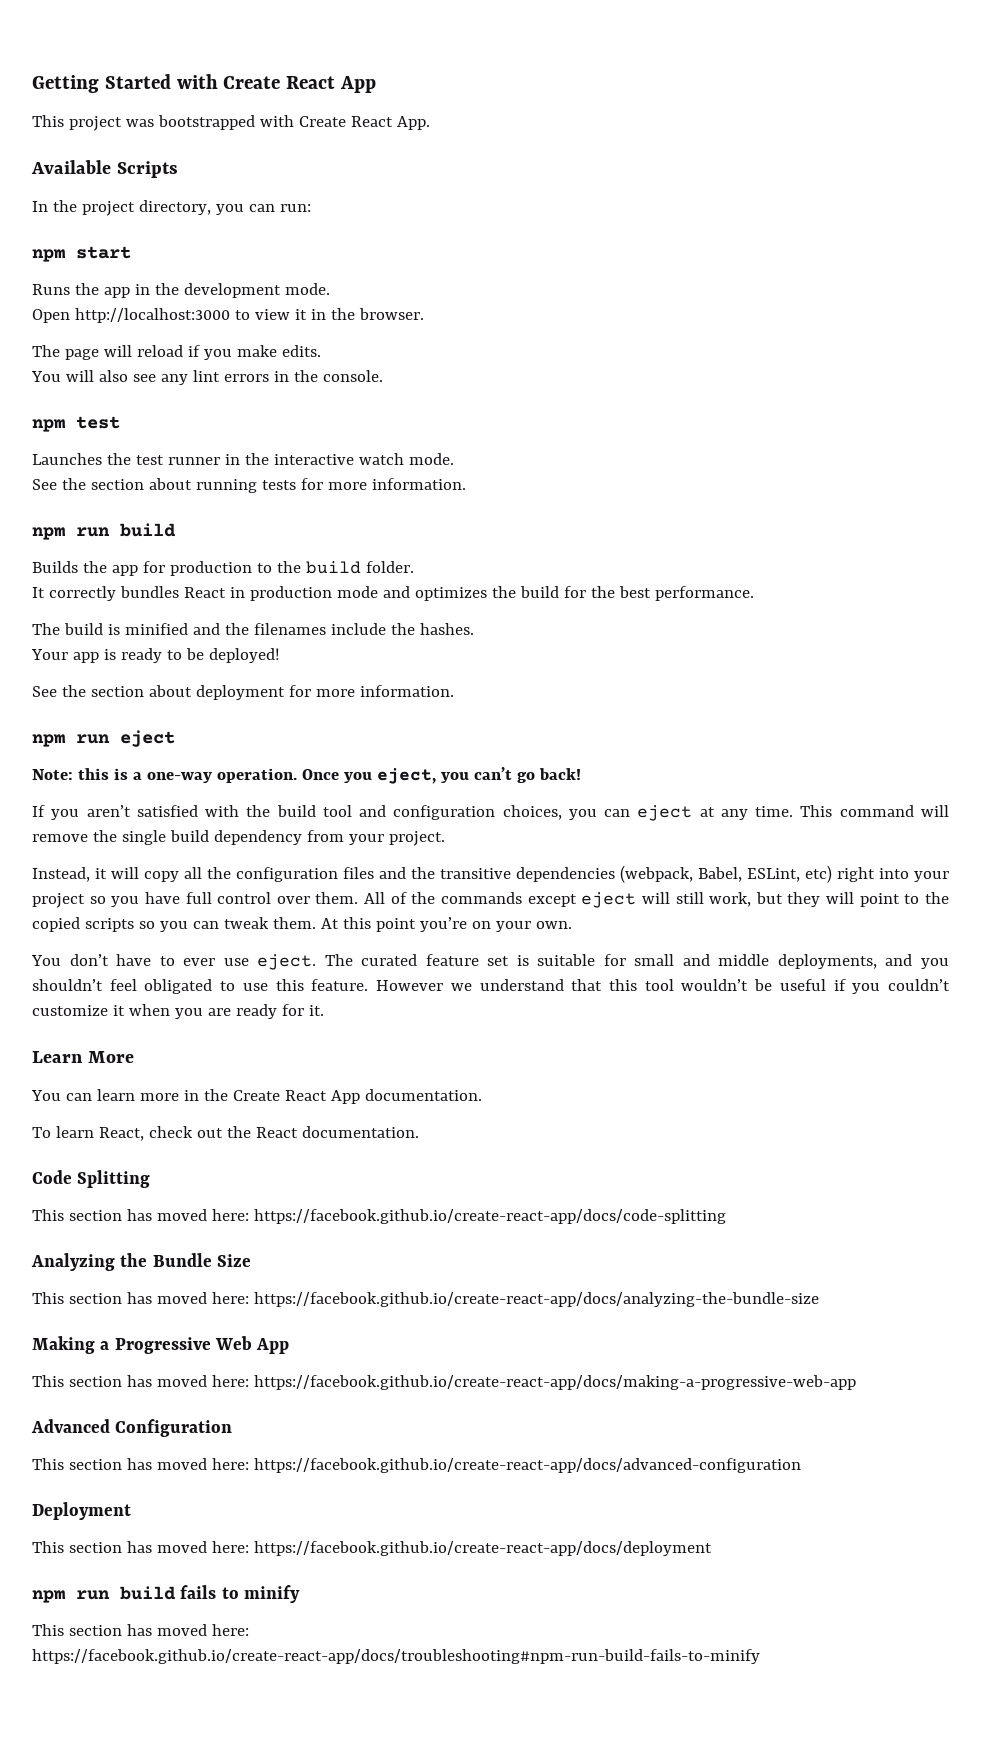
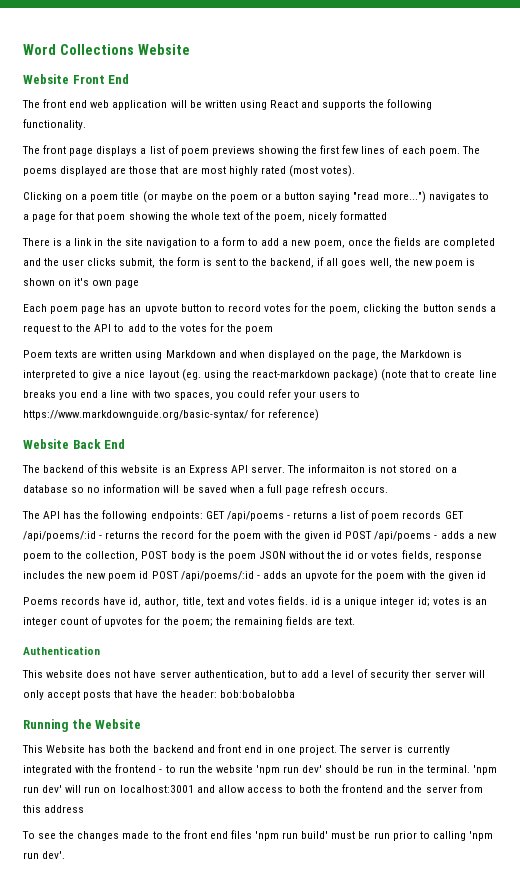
[32,74,377,93] [32,115,430,131] [31,160,178,178] [32,200,311,216] [32,246,131,262] [32,283,330,298] [32,308,424,323] [32,345,321,360] [31,370,383,385] [32,416,120,432] [32,453,454,465] [32,478,466,493] [32,523,176,540] [32,561,414,576] [32,586,754,601] [32,623,474,635] [31,648,280,663] [32,685,454,700] [32,730,175,747] [32,767,581,784] [32,805,950,821] [32,830,445,846] [32,865,949,883] [32,892,949,908] [32,917,572,932] [31,954,949,970] [32,979,950,994] [32,1004,324,1019] [32,1051,134,1063] [31,1089,482,1104] [32,1126,419,1141] [32,1170,151,1188] [32,1209,726,1224] [31,1253,251,1271] [32,1292,819,1307] [32,1336,290,1354] [32,1375,856,1390] [31,1419,233,1437] [32,1458,801,1473] [32,1502,131,1520] [32,1541,712,1556] [32,1585,300,1603] [32,1624,249,1636] [32,1649,760,1664] Getting Started with Create React App // This project was bootstrapped with Create React App. // Available Scripts // In the project directory, you can run: // npm start // Runs the app in the development mode. // Open http://localhost:3000 to view it in the browser. // The page will reload if you make edits. // You will also see any lint errors in the console. // npm test // Launches the test runner in the interactive watch mode. // See the section about running tests for more information. // npm run build // Builds the app for production to the build folder. // It correctly bundles React in production mode and optimizes the build for the best performance. // The build is minified and the filenames include the hashes. // Your app is ready to be deployed! // See the section about deployment for more information. // npm run eject // Note: this is a one-way operation. Once you eject, you can’t go back! // If you aren’t satisfied with the build tool and configuration choices, you can eject at any time. This command will remove the single build dependency from your project. // Instead, it will copy all the configuration files and the transitive dependencies (webpack, Babel, ESLint, etc) right into your project so you have full control over them. All of the commands except eject will still work, but they will point to the copied scripts so you can tweak them. At this point you’re on your own. // You don’t have to ever use eject. The curated feature set is suitable for small and middle deployments, and you shouldn’t feel obligated to use this feature. However we understand that this tool wouldn’t be useful if you couldn’t customize it when you are ready for it. // Learn More // You can learn more in the Create React App documentation. // To learn React, check out the React documentation. // Code Splitting // This section has moved here: https://facebook.github.io/create-react-app/docs/code-splitting // Analyzing the Bundle Size // This section has moved here: https://facebook.github.io/create-react-app/docs/analyzing-the-bundle-size // Making a Progressive Web App // This section has moved here: https://facebook.github.io/create-react-app/docs/making-a-progressive-web-app // Advanced Configuration // This section has moved here: https://facebook.github.io/create-react-app/docs/advanced-configuration // Deployment // This section has moved here: https://facebook.github.io/create-react-app/docs/deployment // npm run build fails to minify // This section has moved here: https://facebook.github.io/create-react-app/docs/troubleshooting#npm-run-build-fails-to-minify -> [23,44,190,55] [23,74,130,84] [22,99,433,110] [23,119,86,130] [22,145,480,156] [23,165,356,177] [23,191,489,203] [23,211,388,222] [22,237,496,248] [23,257,475,268] [23,278,140,288] [23,303,496,314] [23,323,274,334] [23,350,463,360] [23,369,497,381] [23,389,361,400] [23,409,320,421] [23,439,126,449] [22,464,457,475] [23,484,389,495] [22,510,464,521] [23,530,497,541] [23,550,482,561] [23,570,486,581] [23,596,487,607] [23,616,356,627] [23,646,100,655] [22,669,485,680] [23,690,295,700] [23,719,142,732] [22,744,450,755] [23,764,497,775] [23,784,483,793] [23,805,85,813] [22,830,493,841] [23,851,66,859] Word Collections Website // Website Front End // The front end web application will be written using React and supports the following functionality. // The front page displays a list of poem previews showing the first few lines of each poem. The poems displayed are those that are most highly rated (most votes). // Clicking on a poem title (or maybe on the poem or a button saying "read more...") navigates to a page for that poem showing the whole text of the poem, nicely formatted // There is a link in the site navigation to a form to add a new poem, once the fields are completed and the user clicks submit, the form is sent to the backend, if all goes well, the new poem is shown on it's own page // Each poem page has an upvote button to record votes for the poem, clicking the button sends a request to the API to add to the votes for the poem // Poem texts are written using Markdown and when displayed on the page, the Markdown is interpreted to give a nice layout (eg. using the react-markdown package) (note that to create line breaks you end a line with two spaces, you could refer your users to https://www.markdownguide.org/basic-syntax/ for reference) // Website Back End // The backend of this website is an Express API server. The informaiton is not stored on a database so no information will be saved when a full page refresh occurs. // The API has the following endpoints: GET /api/poems - returns a list of poem records GET /api/poems/:id - returns the record for the poem with the given id POST /api/poems - adds a new poem to the collection, POST body is the poem JSON without the id or votes fields, response includes the new poem id POST /api/poems/:id - adds an upvote for the poem with the given id // Poems records have id, author, title, text and votes fields. id is a unique integer id; votes is an integer count of upvotes for the poem; the remaining fields are text. // Authentication // This website does not have server authentication, but to add a level of security ther server will only accept posts that have the header: bob:bobalobba // Running the Website // This Website has both the backend and front end in one project. The server is currently integrated with the frontend - to run the website 'npm run dev' should be run in the terminal. 'npm run dev' will run on localhost:3001 and allow access to both the frontend and the server from this address // To see the changes made to the front end files 'npm run build' must be run prior to calling 'npm run dev'.

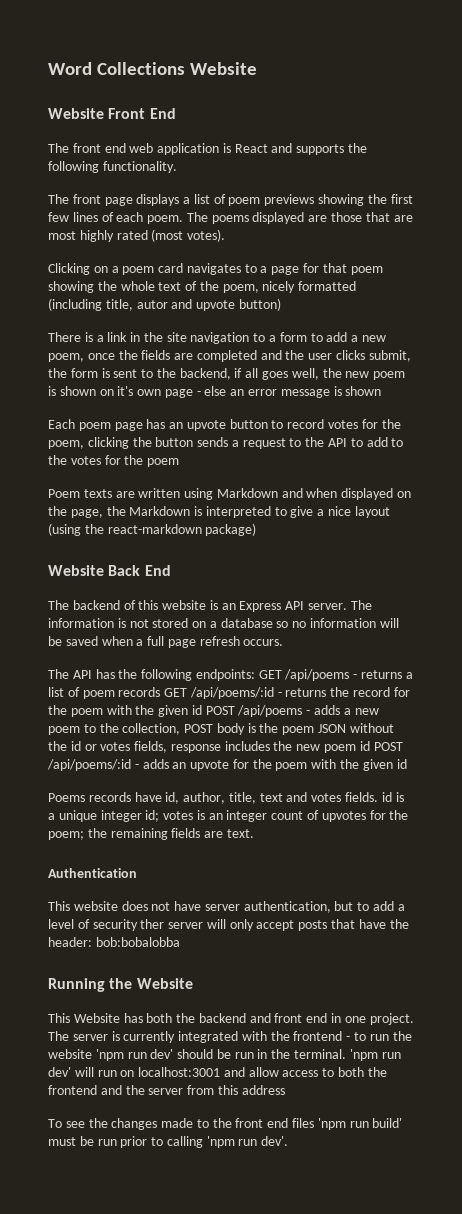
[170,100,267,110] will be written using -> [222,143,231,153] is
[121,191,426,203] title (or maybe on the poem or a button saying "read more...") -> [158,263,184,273] card
(388, 215) none -> [48,298,281,311] (including title, autor and upvote button)
(140, 284) none -> [196,386,382,398] - else an error message is shown
[181,369,231,381] (eg. using -> [48,523,81,536] (using
[381,369,497,381] [23,389,361,400] [23,409,320,421] (note that to create line breaks you end a line with two spaces, you could refer your users to https://www.markdownguide.org/basic-syntax/ for reference) -> (257, 529) none
[308,464,366,473] informaiton -> [48,618,114,628] information

